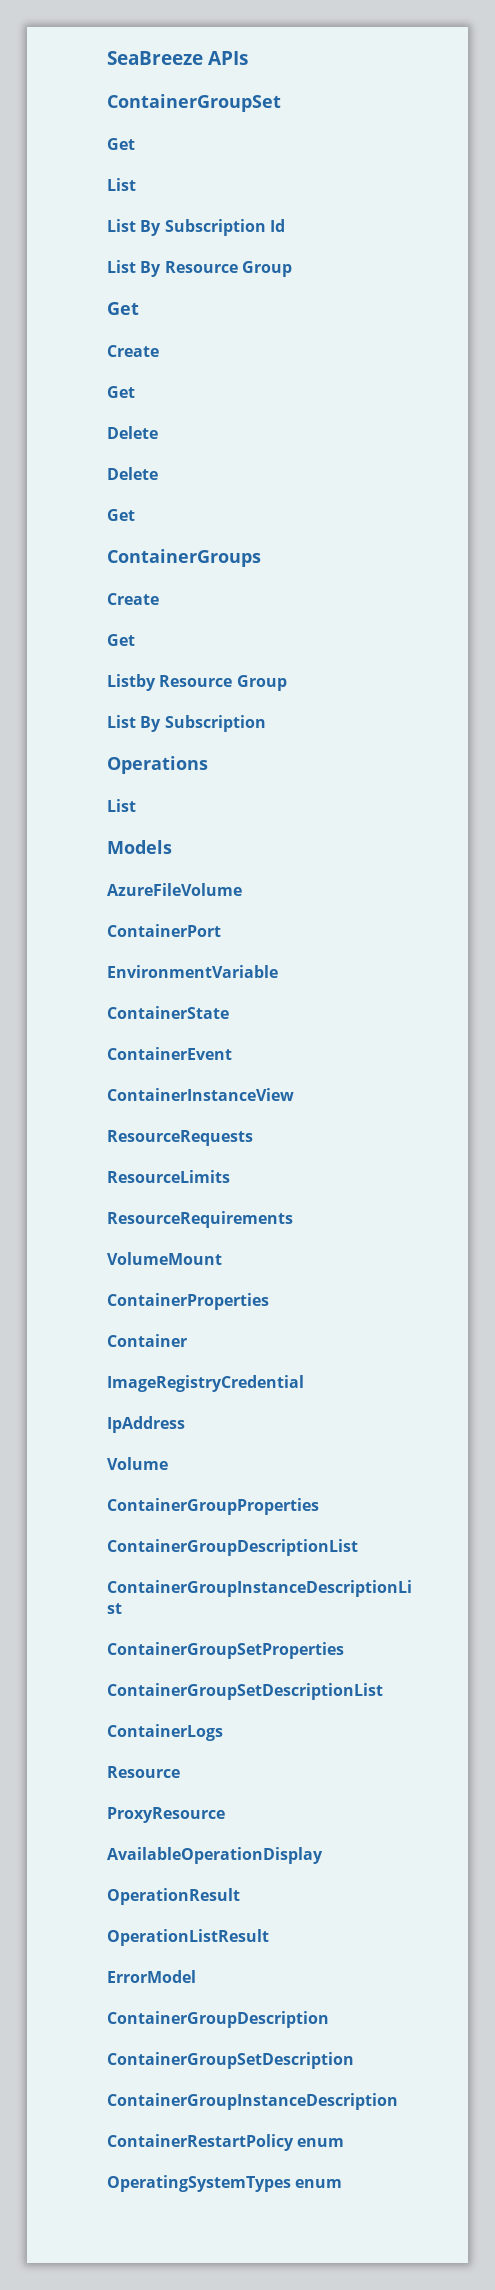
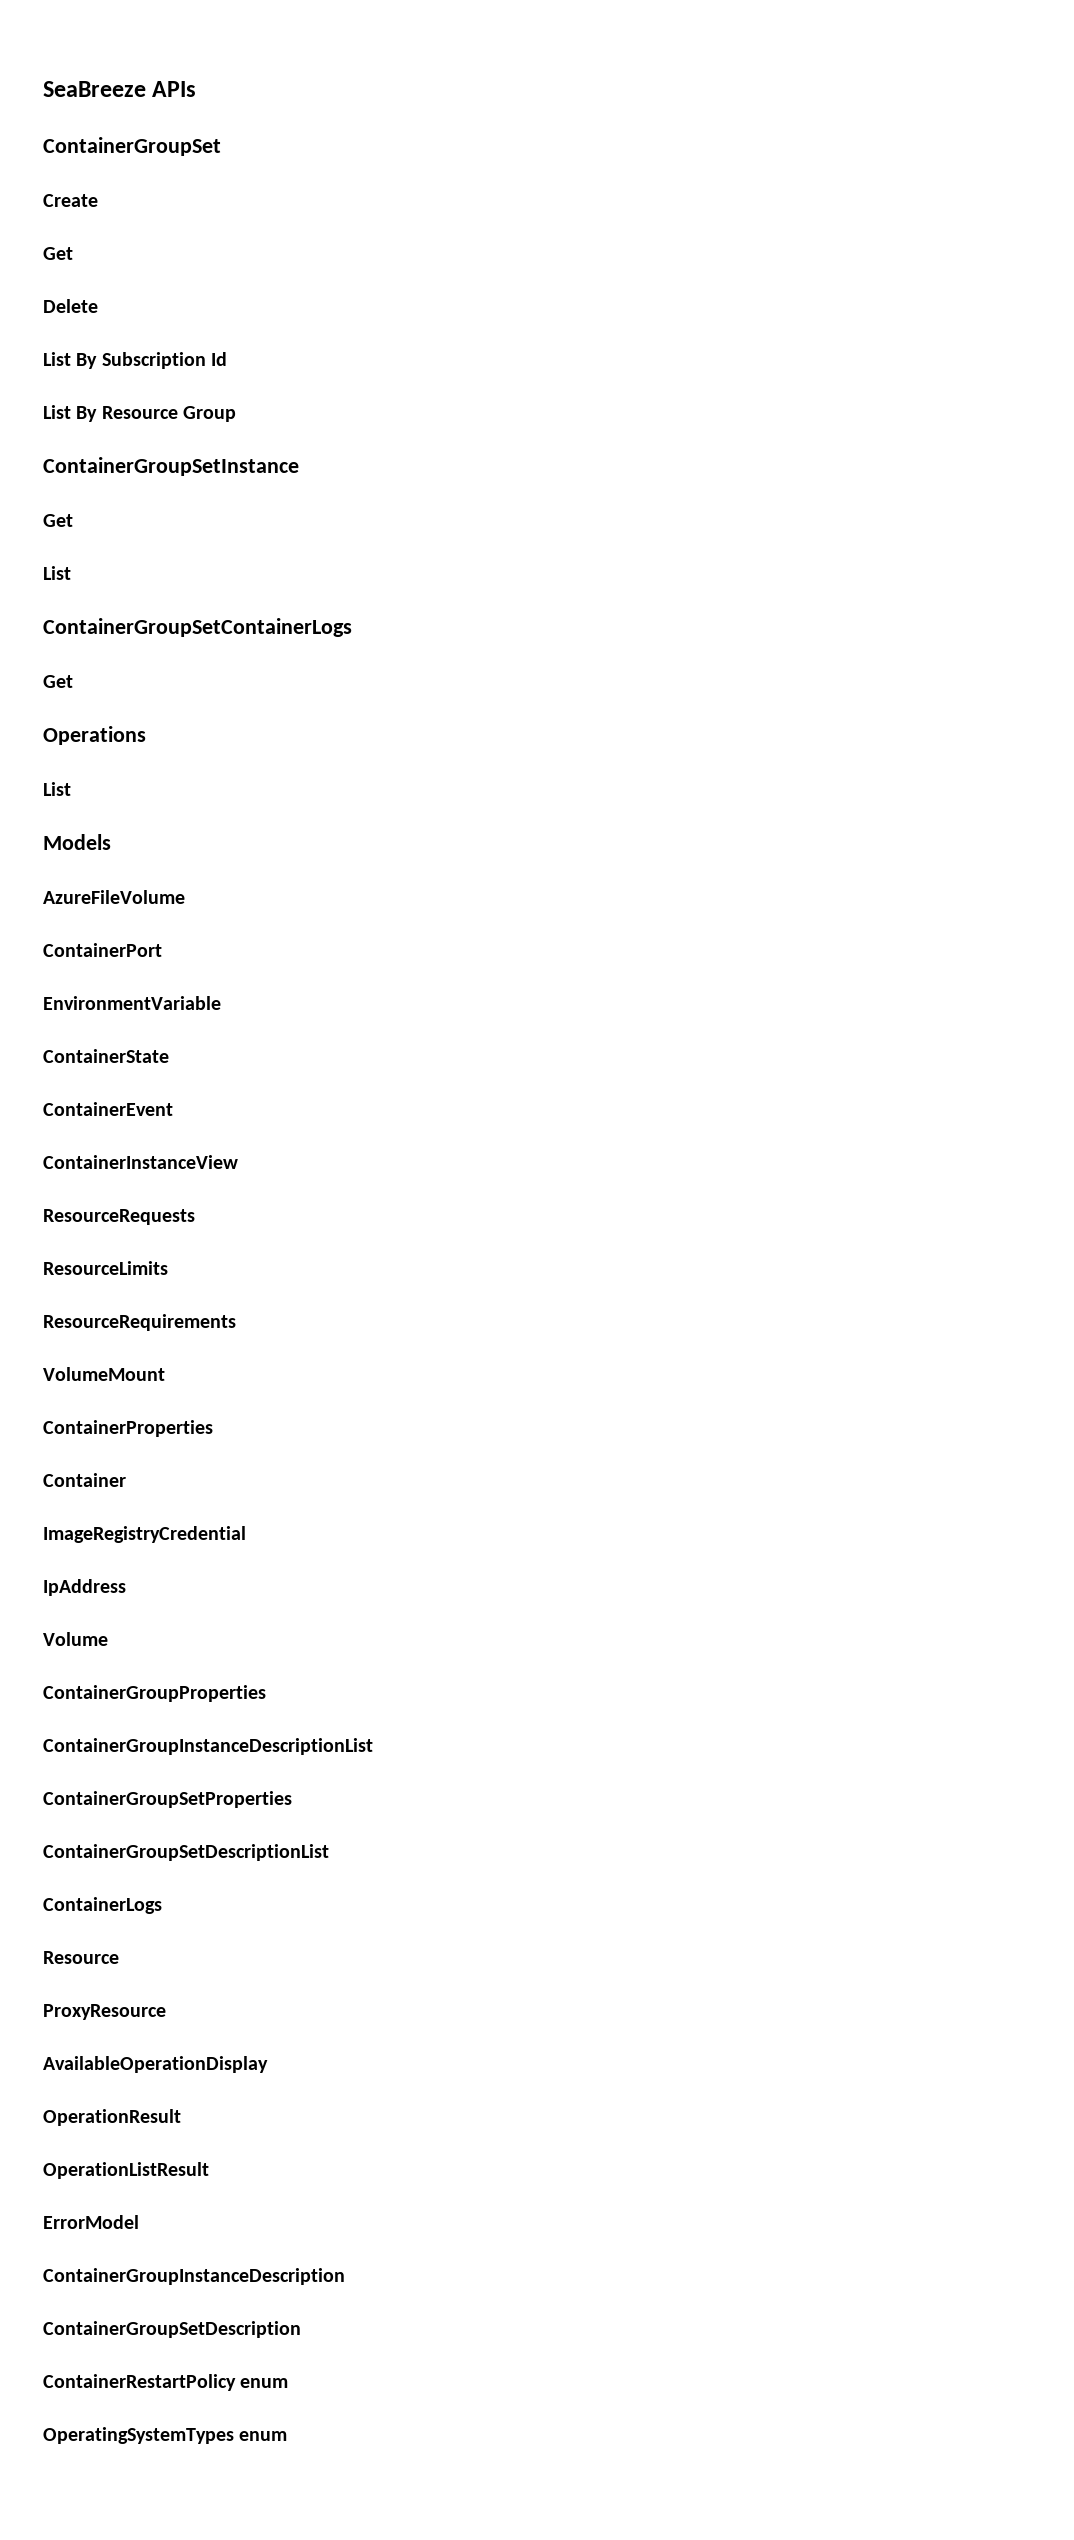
[107,138,135,150] [107,178,136,191] // Get // List -> [43,194,98,207] [43,247,73,260] [43,299,98,313] // Create // Get // Delete
[107,302,139,315] [107,345,159,357] [107,386,135,398] [107,426,158,439] [107,467,158,480] [107,509,135,521] [107,549,261,567] [107,593,159,605] [107,634,135,646] [107,674,287,691] [107,715,266,732] Get // Create // Get // Delete // Delete // Get // ContainerGroups // Create // Get // Listby Resource Group // List By Subscription -> [43,457,299,476] [43,514,73,527] [43,566,71,580] [43,618,352,637] [43,675,73,688] ContainerGroupSetInstance // Get // List // ContainerGroupSetContainerLogs // Get
[107,1539,358,1556] // ContainerGroupDescriptionList -> (266, 1693) none
[107,2011,329,2028] ContainerGroupDescription -> [43,2268,345,2285] ContainerGroupInstanceDescription
[107,2093,398,2110] // ContainerGroupInstanceDescription -> (301, 2329) none

